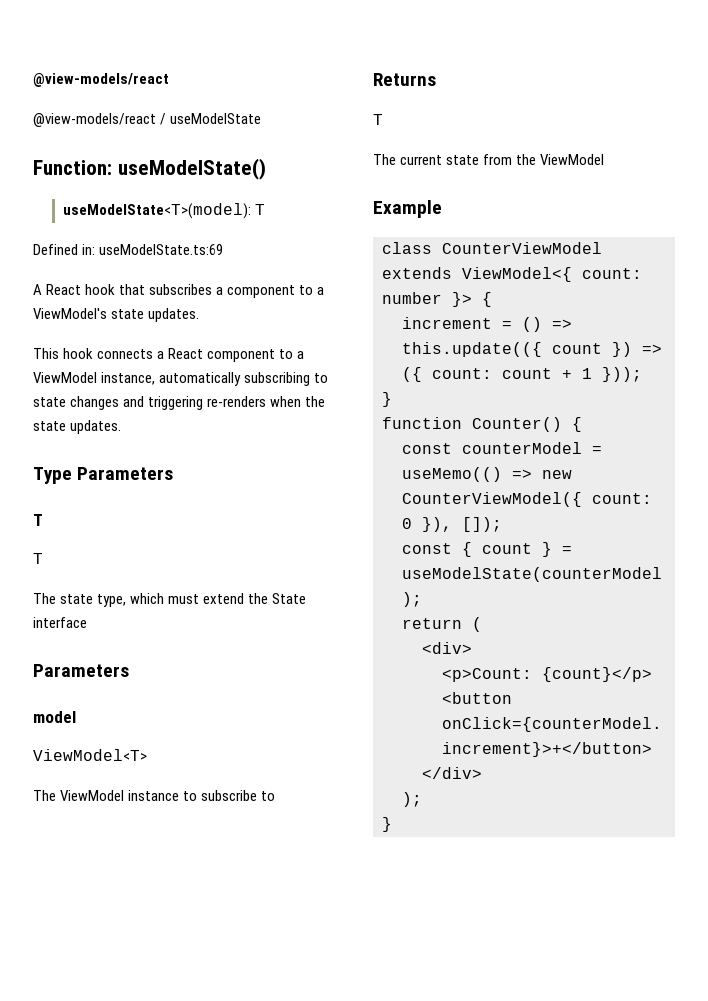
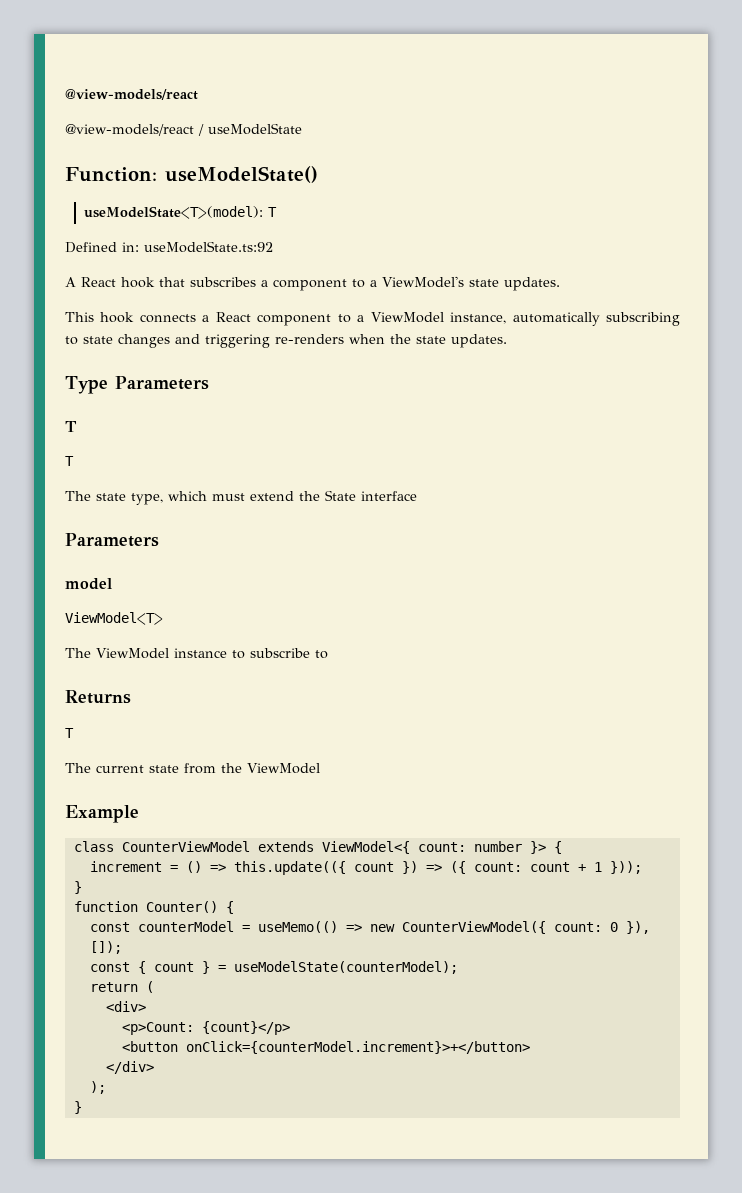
[99,244,224,255] useModelState.ts:69 -> [144,241,273,253] useModelState.ts:92

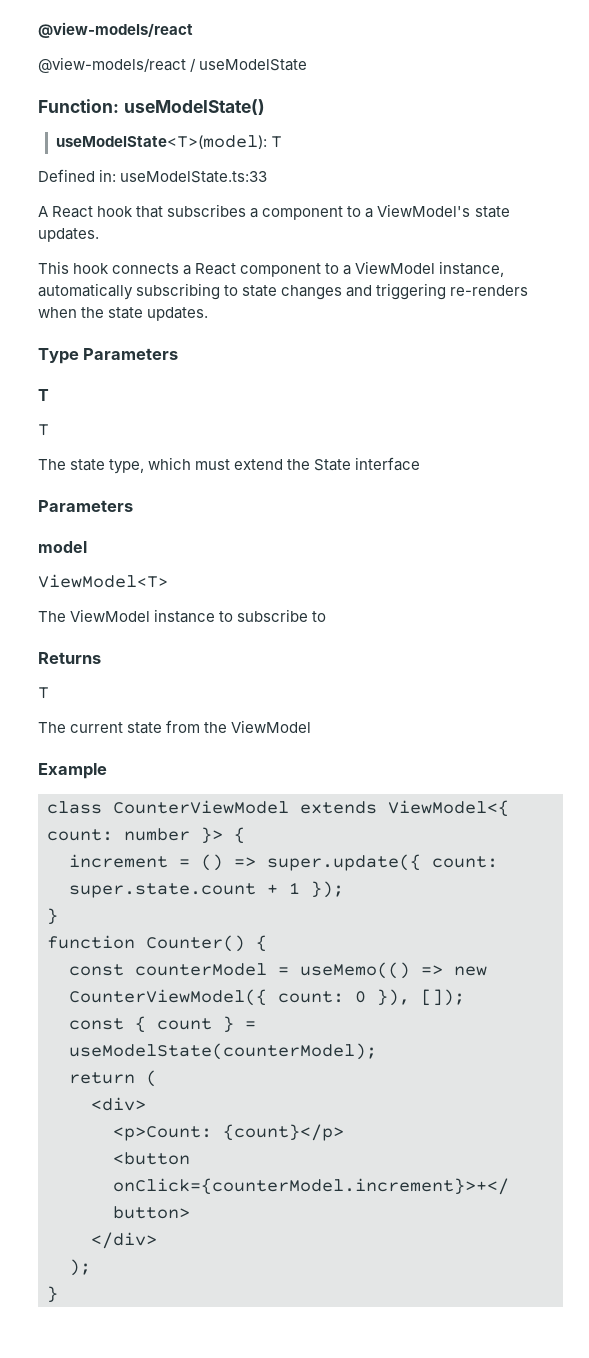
[144,241,273,253] useModelState.ts:92 -> [120,171,268,183] useModelState.ts:33
[233,861,570,875] this.update(({ count }) => ({ count: count -> [267,854,498,871] [69,883,256,898] super.update({ count: super.state.count
[609,861,642,874] })); -> [311,881,344,898] });

